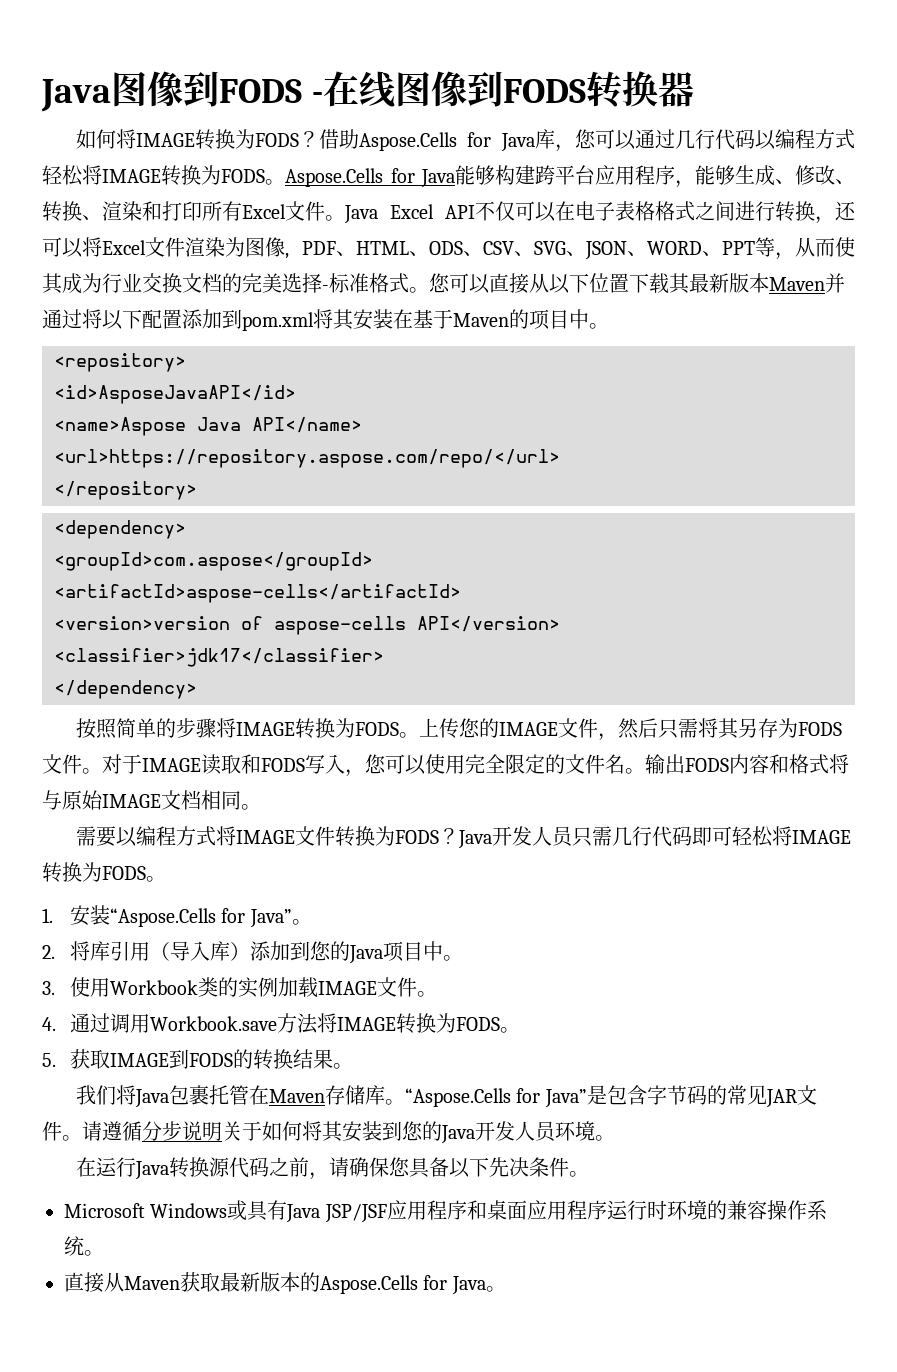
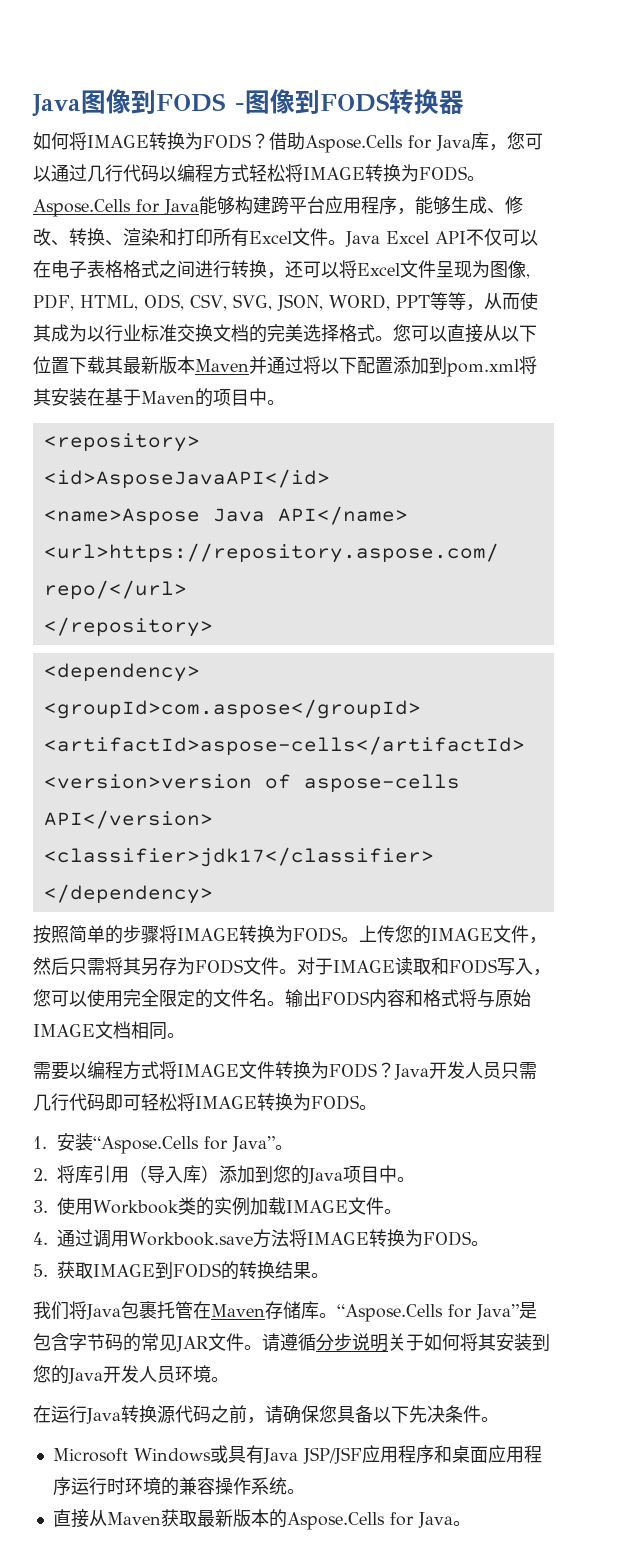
[322,71,395,108] 在线 -> (245, 107) none
[185,237,225,257] 渲染 -> [436,261,472,278] 呈现
[302,241,755,260] PDF、HTML、ODS、CSV、SVG、JSON、WORD、PPT -> [33,292,448,311] PDF, HTML, ODS, CSV, SVG, JSON, WORD, PPT等
[102,273,142,293] 行业 -> [87,324,177,342] 以行业标准
[322,273,369,293] -标准 -> (339, 333) none

